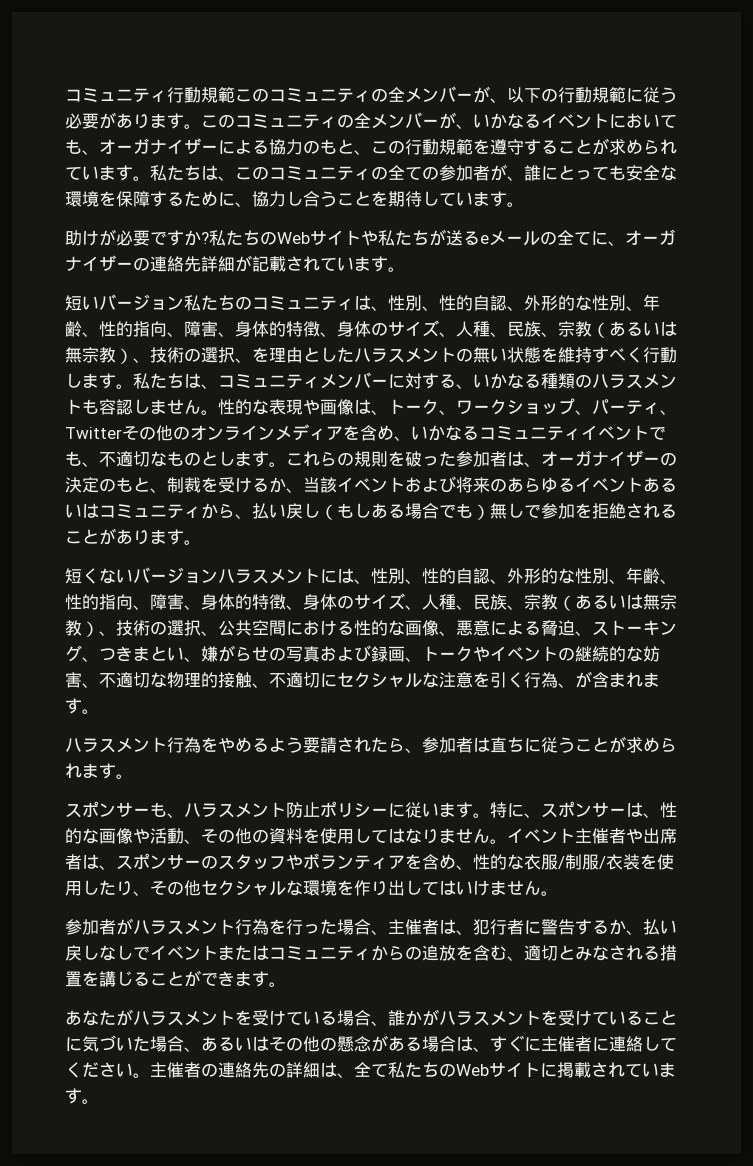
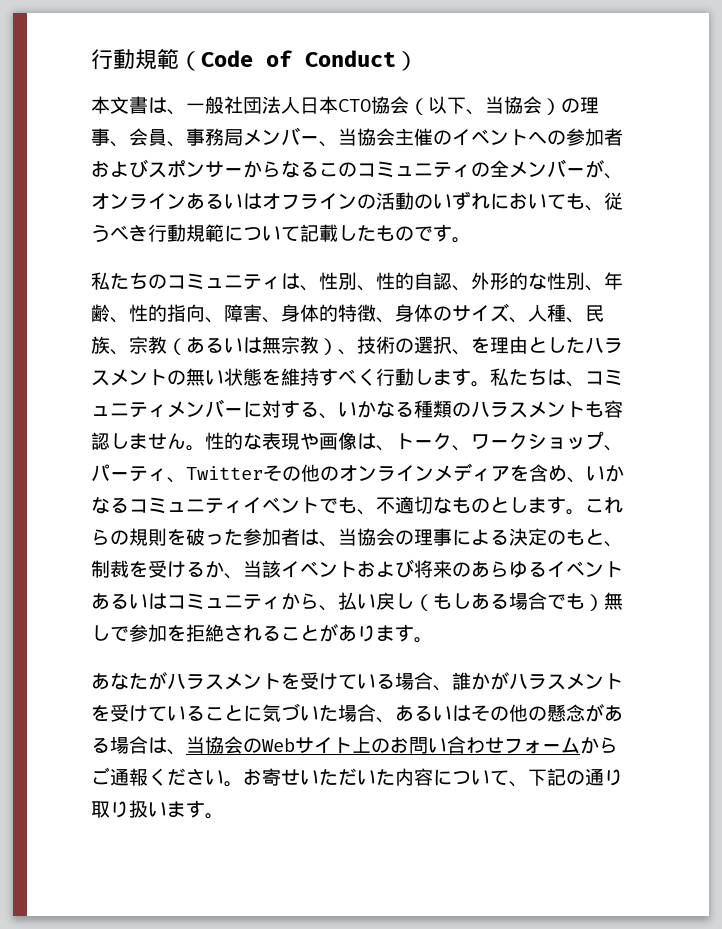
[65,86,677,103] [65,112,677,129] [65,138,677,155] [65,164,677,181] [65,191,524,207] [65,229,676,246] [65,255,405,272] [65,294,184,311] コミュニティ行動規範このコミュニティの全メンバーが、以下の行動規範に従う必要があります。このコミュニティの全メンバーが、いかなるイベントにおいても、オーガナイザーによる協力のもと、この行動規範を遵守することが求められています。私たちは、このコミュニティの全ての参加者が、誰にとっても安全な環境を保障するために、協力し合うことを期待しています。 // 助けが必要ですか?私たちのWebサイトや私たちが送るeメールの全てに、オーガナイザーの連絡先詳細が記載されています。 // 短いバージョン -> [91,49,418,71] [91,96,599,115] [91,127,623,147] [91,159,623,179] [91,191,623,211] [91,224,471,243] 行動規範（Code of Conduct） // 本文書は、一般社団法人日本CTO協会（以下、当協会）の理事、会員、事務局メンバー、当協会主催のイベントへの参加者およびスポンサーからなるこのコミュニティの全メンバーが、オンラインあるいはオフラインの活動のいずれにおいても、従うべき行動規範について記載したものです。 //
[541,450,677,466] オーガナイザーの -> [338,528,509,546] 当協会の理事による
[65,567,677,584] [65,593,677,611] [65,620,677,637] [65,645,660,662] [65,671,660,688] [65,698,99,714] [65,736,677,753] [65,763,133,779] [65,801,677,818] [65,828,677,844] [65,853,674,870] [65,880,558,896] [65,918,677,935] [65,945,677,961] [65,970,286,987] // 短くないバージョンハラスメントには、性別、性的自認、外形的な性別、年齢、性的指向、障害、身体的特徴、身体のサイズ、人種、民族、宗教（あるいは無宗教）、技術の選択、公共空間における性的な画像、悪意による脅迫、ストーキング、つきまとい、嫌がらせの写真および録画、トークやイベントの継続的な妨害、不適切な物理的接触、不適切にセクシャルな注意を引く行為、が含まれます。 // ハラスメント行為をやめるよう要請されたら、参加者は直ちに従うことが求められます。 // スポンサーも、ハラスメント防止ポリシーに従います。特に、スポンサーは、性的な画像や活動、その他の資料を使用してはなりません。イベント主催者や出席者は、スポンサーのスタッフやボランティアを含め、性的な衣服/制服/衣装を使用したり、その他セクシャルな環境を作り出してはいけません。 // 参加者がハラスメント行為を行った場合、主催者は、犯行者に警告するか、払い戻しなしでイベントまたはコミュニティからの追放を含む、適切とみなされる措置を講じることができます。 -> (433, 640) none
[490,1035,677,1052] [65,1062,642,1078] すぐに主催者に連絡してください。主催者の連絡先の詳細は、全て私たちのWebサイトに掲載されて -> [186,736,618,754] [91,767,623,787] [91,800,148,818] 当協会のWebサイト上のお問い合わせフォームからご通報ください。お寄せいただいた内容について、下記の通り取り扱

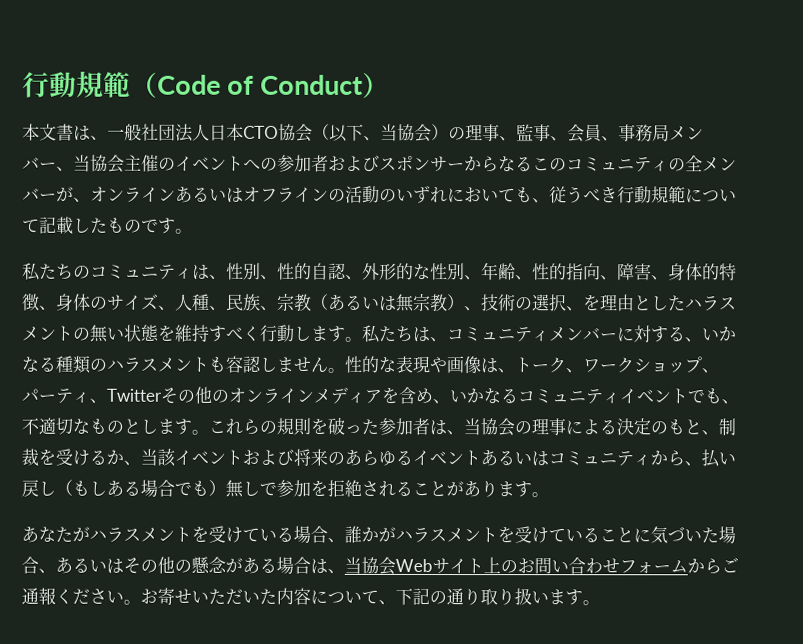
(129, 144) none -> [516,124,568,142] 監事、
[243,738,262,753] の -> (396, 565) none

